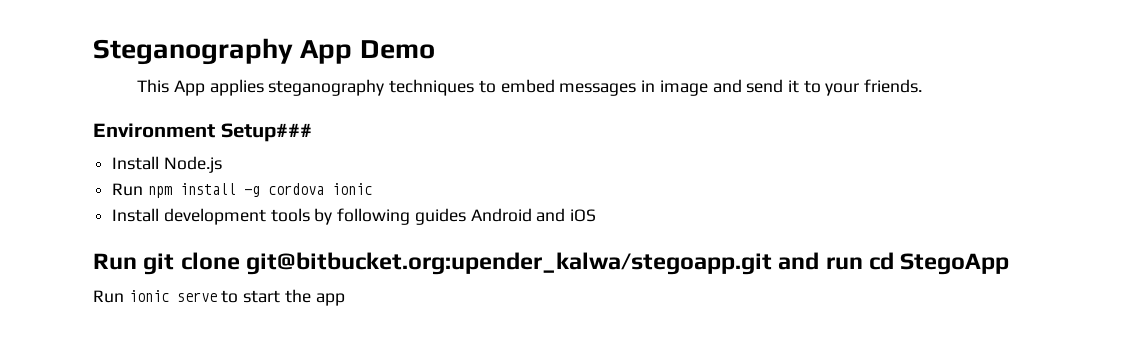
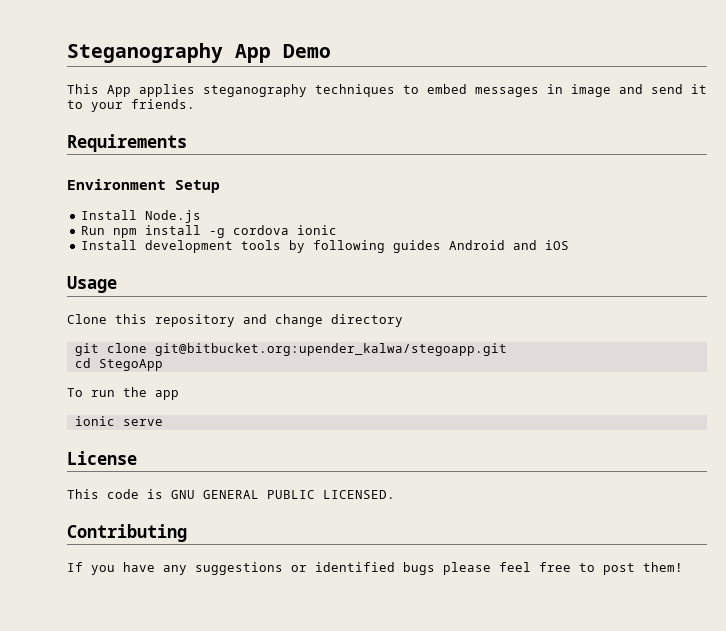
(923, 86) none -> [67,134,187,152] // Requirements
[220,123,312,142] Setup### -> [175,180,220,193] Setup
[93,253,137,270] Run -> [67,276,117,293] [67,314,403,327] Usage // Clone this repository and change directory //
[778,252,863,270] and run -> (507, 349) //
[93,289,345,306] Run ionic serve to start the app -> [67,387,179,400] [74,416,163,426] [67,451,137,465] [67,489,395,499] [67,524,187,542] [67,562,683,575] To run the app // ionic serve // License // This code is GNU GENERAL PUBLIC LICENSED. // Contributing // If you have any suggestions or identified bugs please feel free to post them!

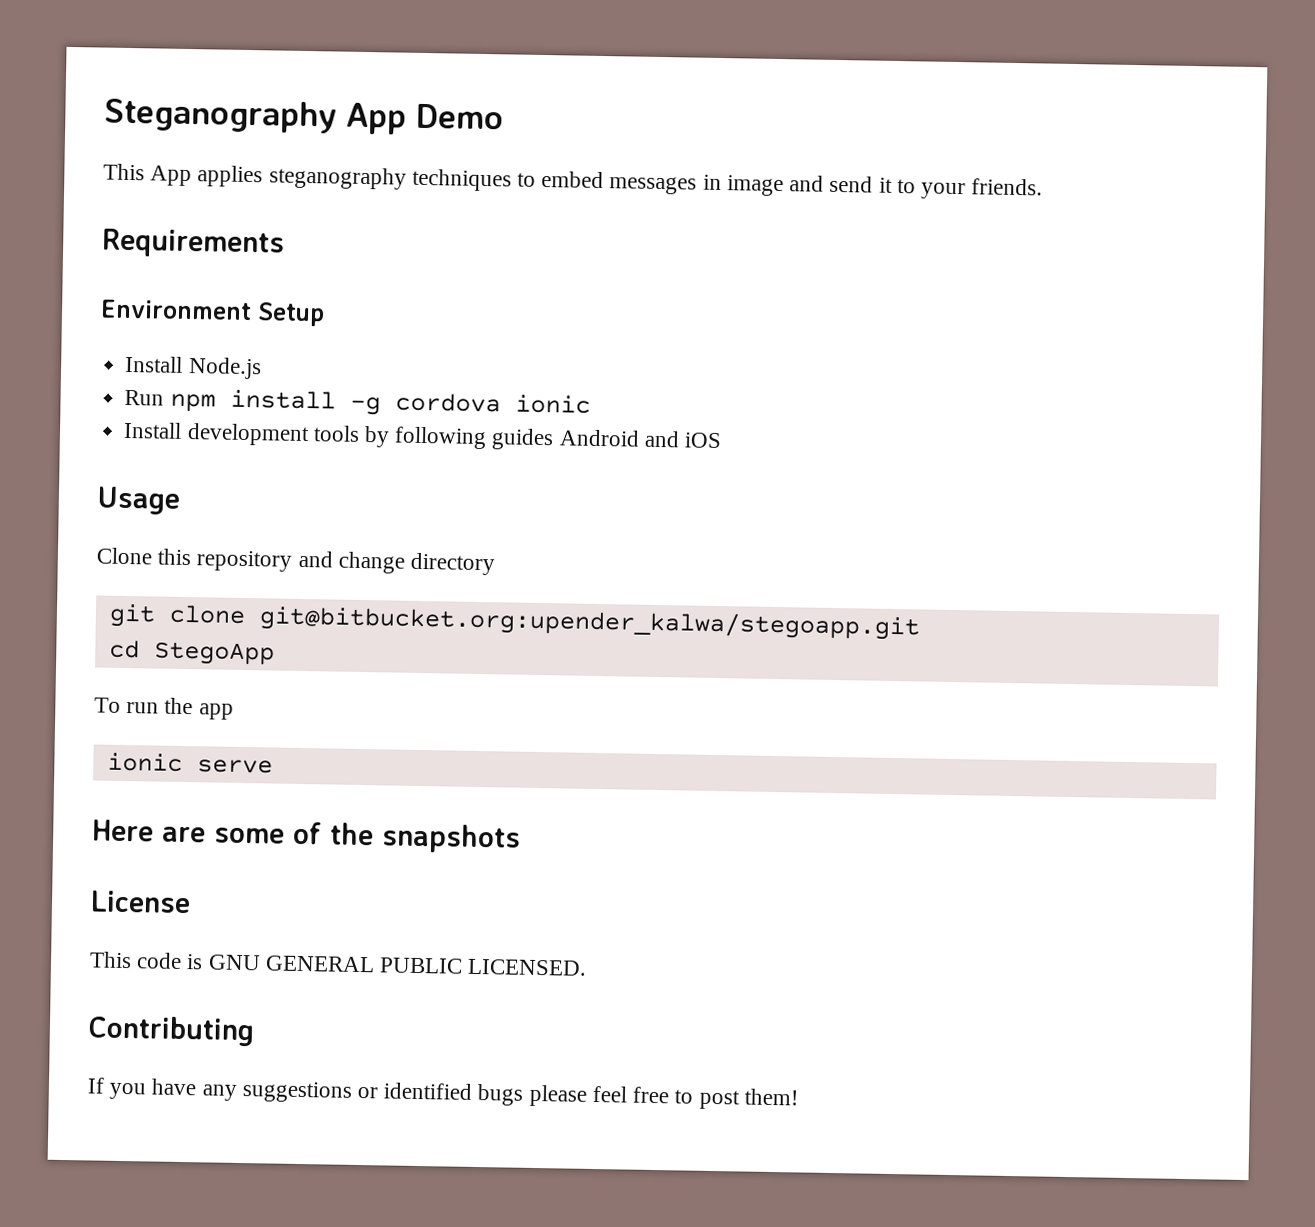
(163, 422) none -> [92,819,521,854] // Here are some of the snapshots

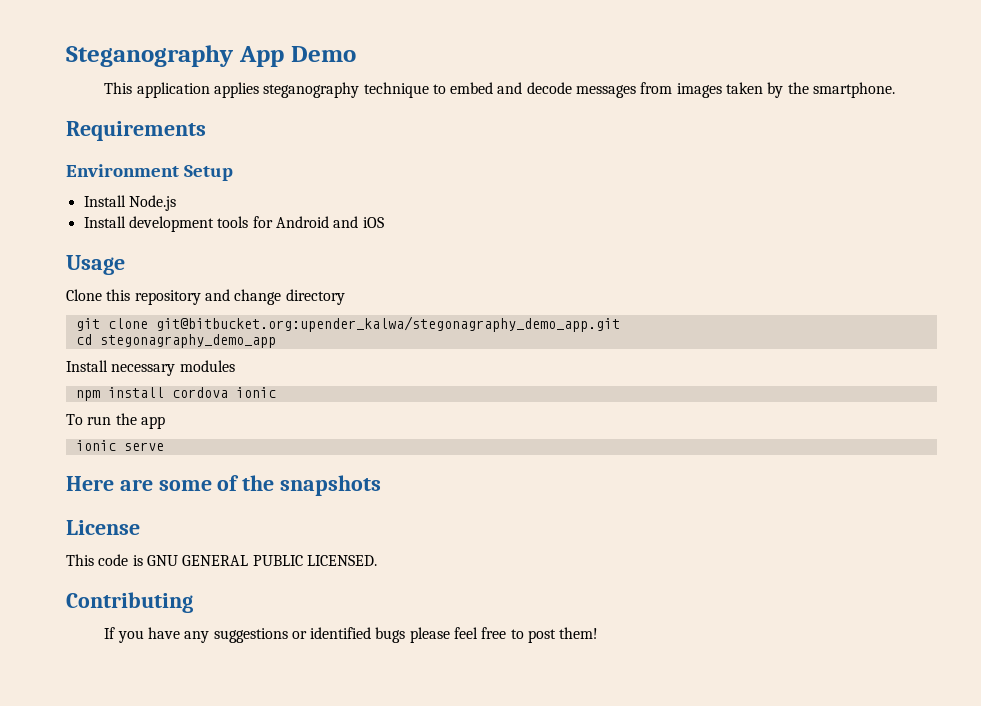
[150,165,193,187] App -> [136,82,210,98] application
[411,168,512,192] techniques -> [363,82,429,98] technique
[609,174,1044,200] messages in image and send it to your friends. -> [497,82,896,98] and decode messages from images taken by the smartphone.
[124,389,591,416] // Run npm install -g cordova ionic -> (176, 203) none
[363,426,555,451] by following guides -> [252,216,273,228] for
[258,605,920,641] git@bitbucket.org:upender_kalwa/stegoapp.git -> [155,316,620,332] git@bitbucket.org:upender_kalwa/stegonagraphy_demo_app.git
[153,641,275,666] StegoApp -> [99,334,276,348] [66,360,235,376] [75,387,276,401] stegonagraphy_demo_app // Install necessary modules // npm install cordova ionic

